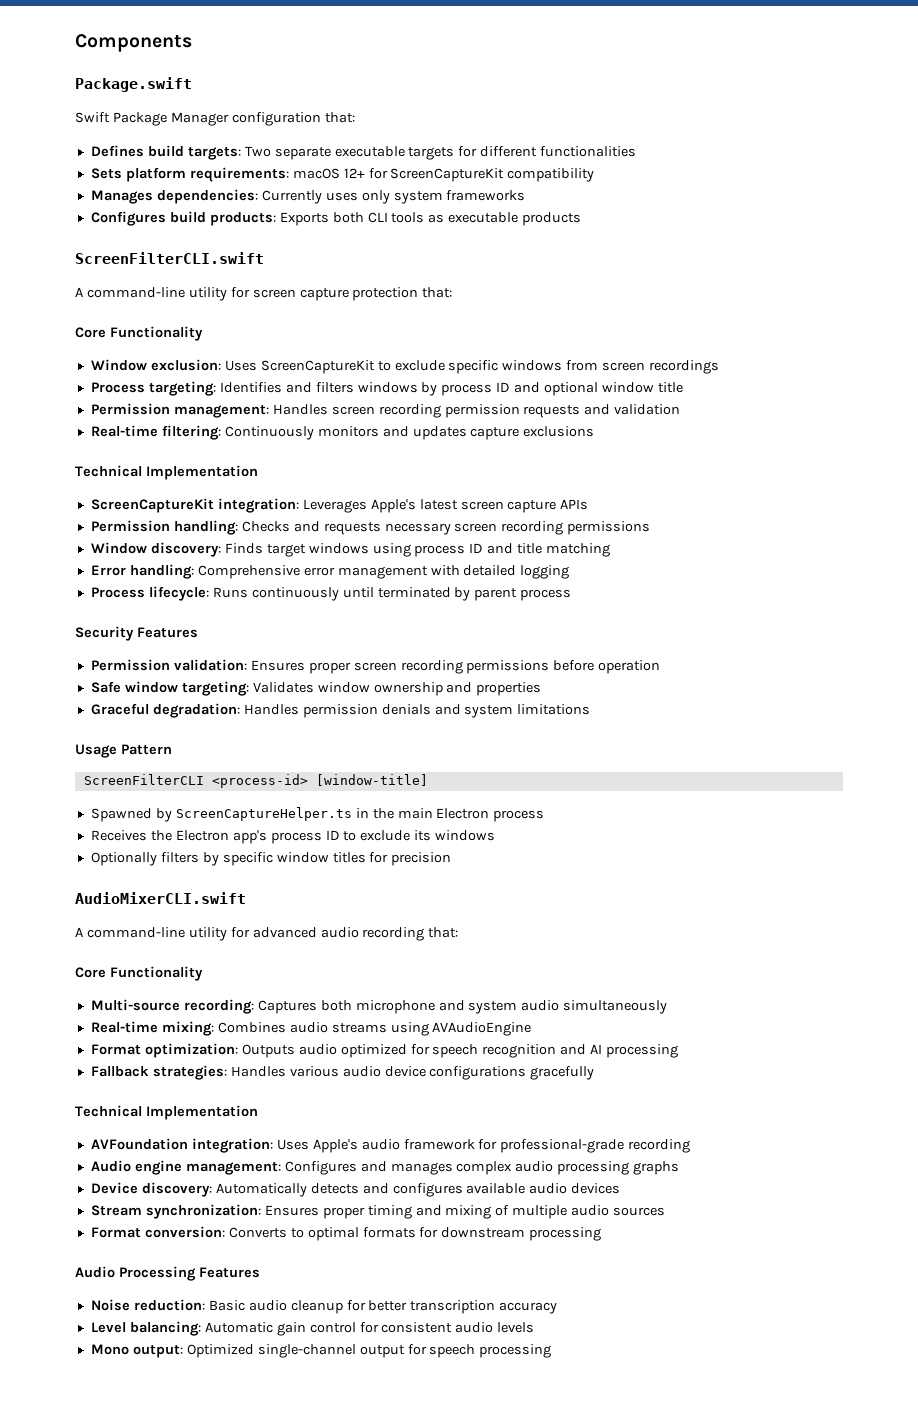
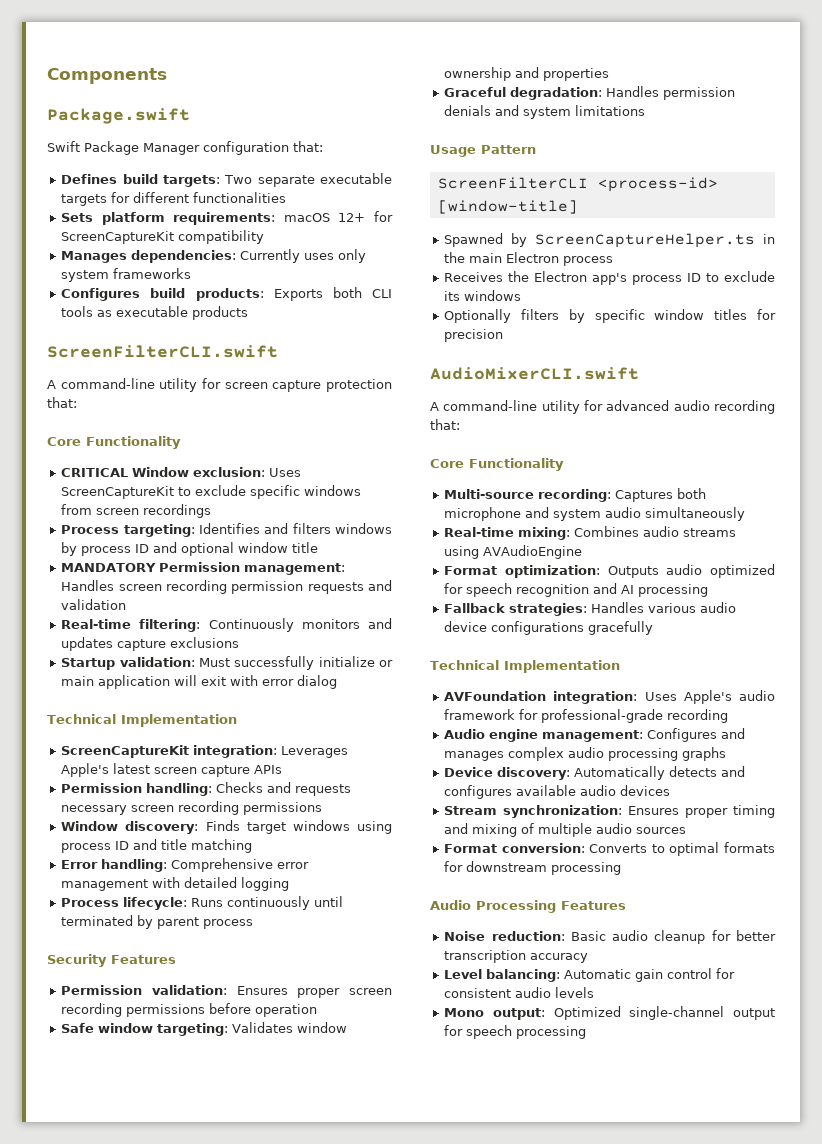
(203, 333) none -> [61,468,129,477] CRITICAL
(683, 387) none -> [61,563,157,572] MANDATORY
(595, 431) none -> [61,656,393,670] [61,675,338,689] // Startup validation: Must successfully initialize or main application will exit with error dialog

